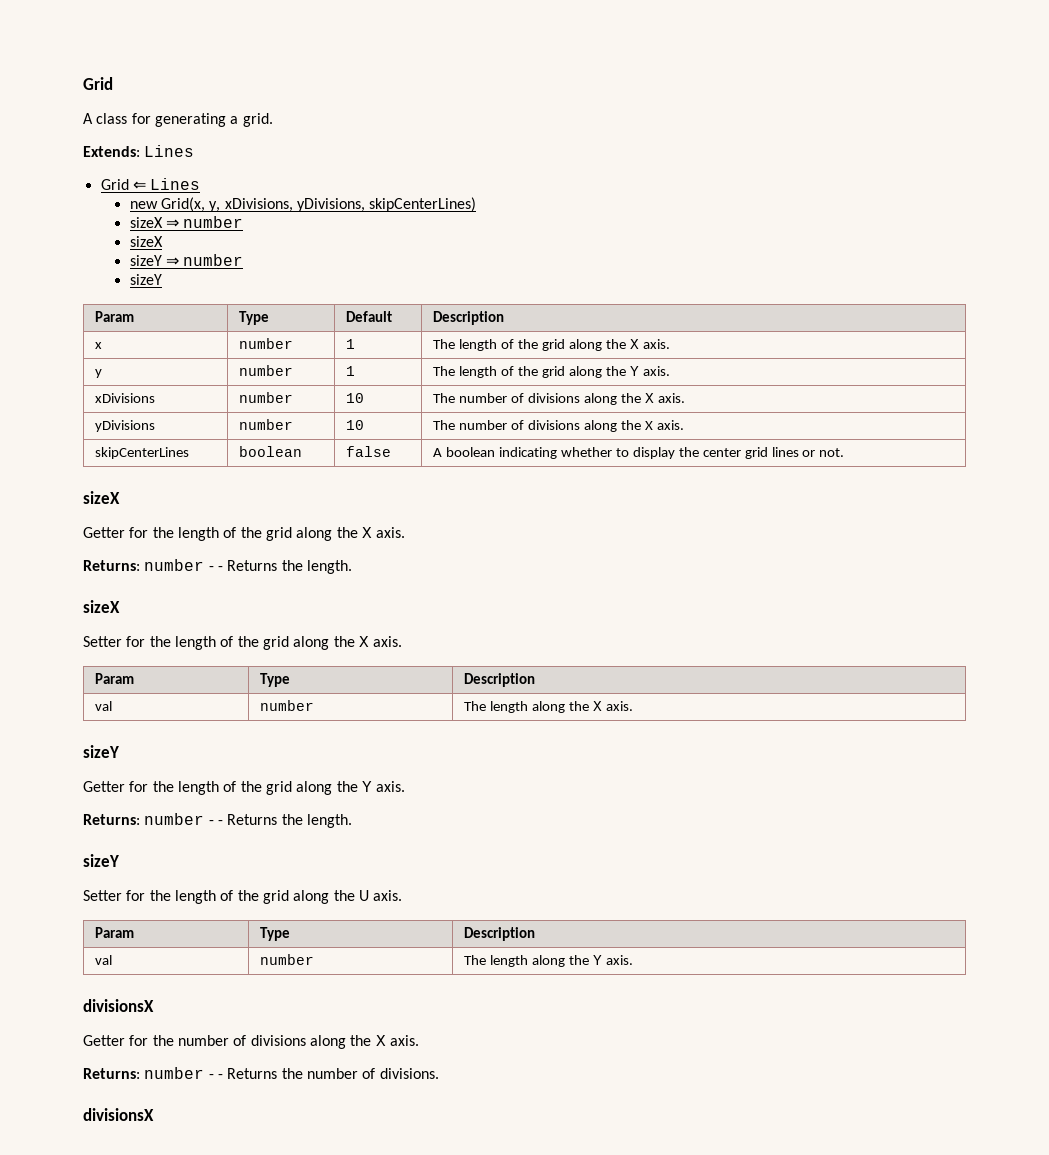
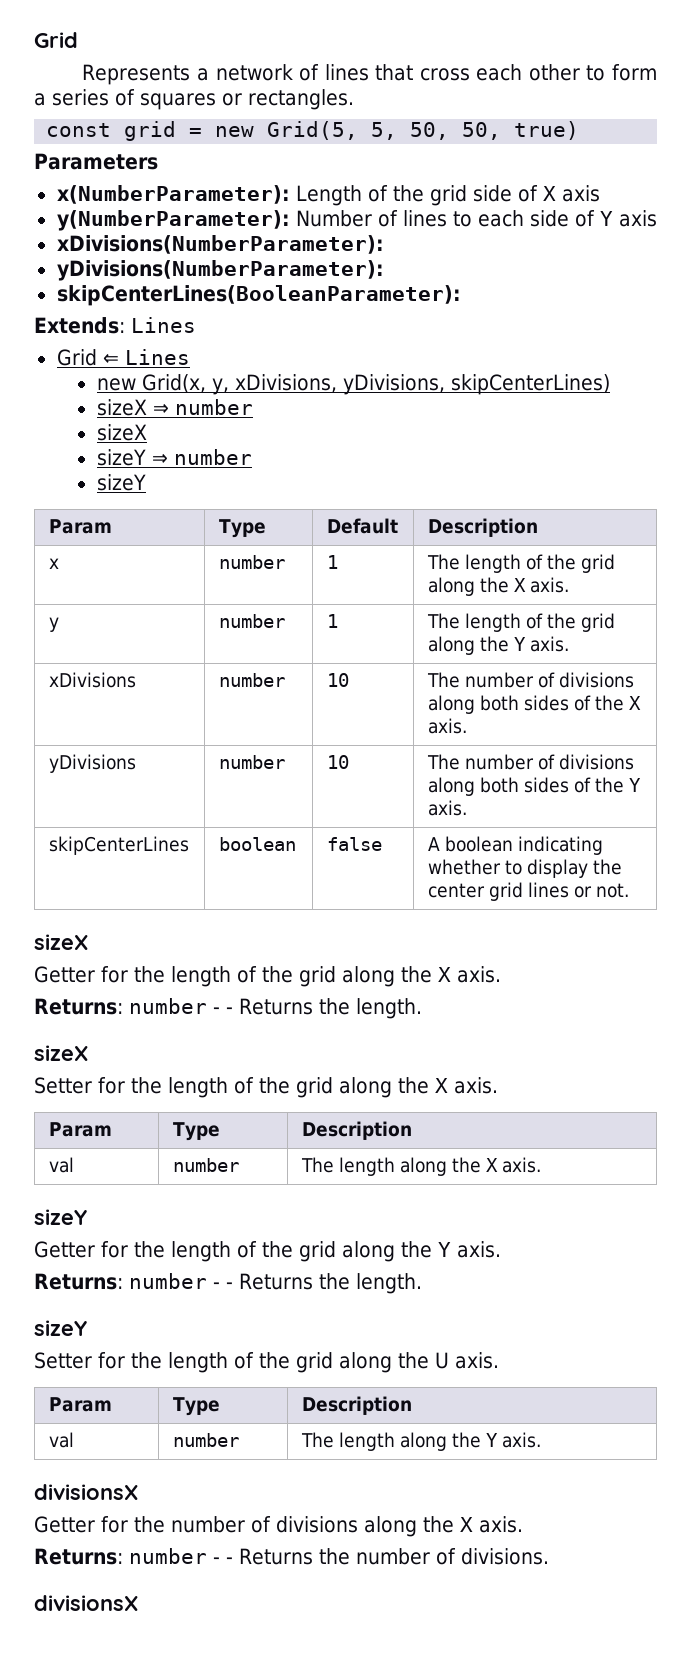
[83,113,273,127] A class for generating a grid. -> [82,64,657,85] [34,89,354,110] [46,121,580,141] [34,153,158,170] [56,185,600,206] [56,210,657,231] [56,235,384,254] [56,260,384,281] [56,285,461,306] Represents a network of lines that cross each other to form a series of squares or rectangles. // const grid = new Grid(5, 5, 50, 50, true) // Parameters // x(NumberParameter): Length of the grid side of X axis // y(NumberParameter): Number of lines to each side of Y axis // xDivisions(NumberParameter): // yDivisions(NumberParameter): // skipCenterLines(BooleanParameter):
(617, 399) none -> [479,695,591,711] both sides of
[620,420,653,430] the X -> [479,777,641,793] both sides of the Y

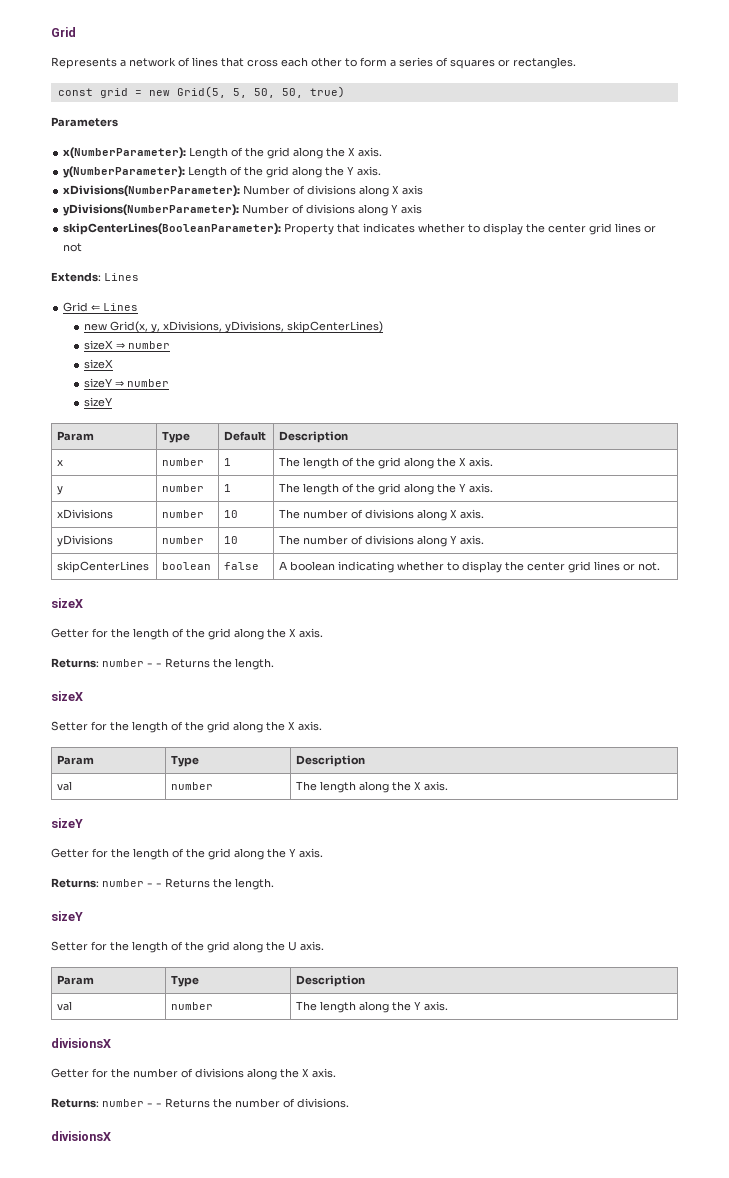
[472,185,538,202] side of -> [293,147,383,159] [63,166,382,178] [63,185,390,197] along the X axis. // y(NumberParameter): Length of the grid along the Y axis. // xDivisions(NumberParameter): Number of divisions along
[56,210,595,231] y(NumberParameter): Number of lines to each side of -> [63,204,389,216] yDivisions(NumberParameter): Number of divisions along
[56,235,384,254] [56,260,384,281] // xDivisions(NumberParameter): // yDivisions(NumberParameter): -> (423, 209) none
(461, 295) none -> [284,223,657,235] [63,243,83,252] Property that indicates whether to display the center grid lines or not
[479,695,624,711] both sides of the -> (448, 515) none
[479,777,624,793] both sides of the -> (448, 541) none

